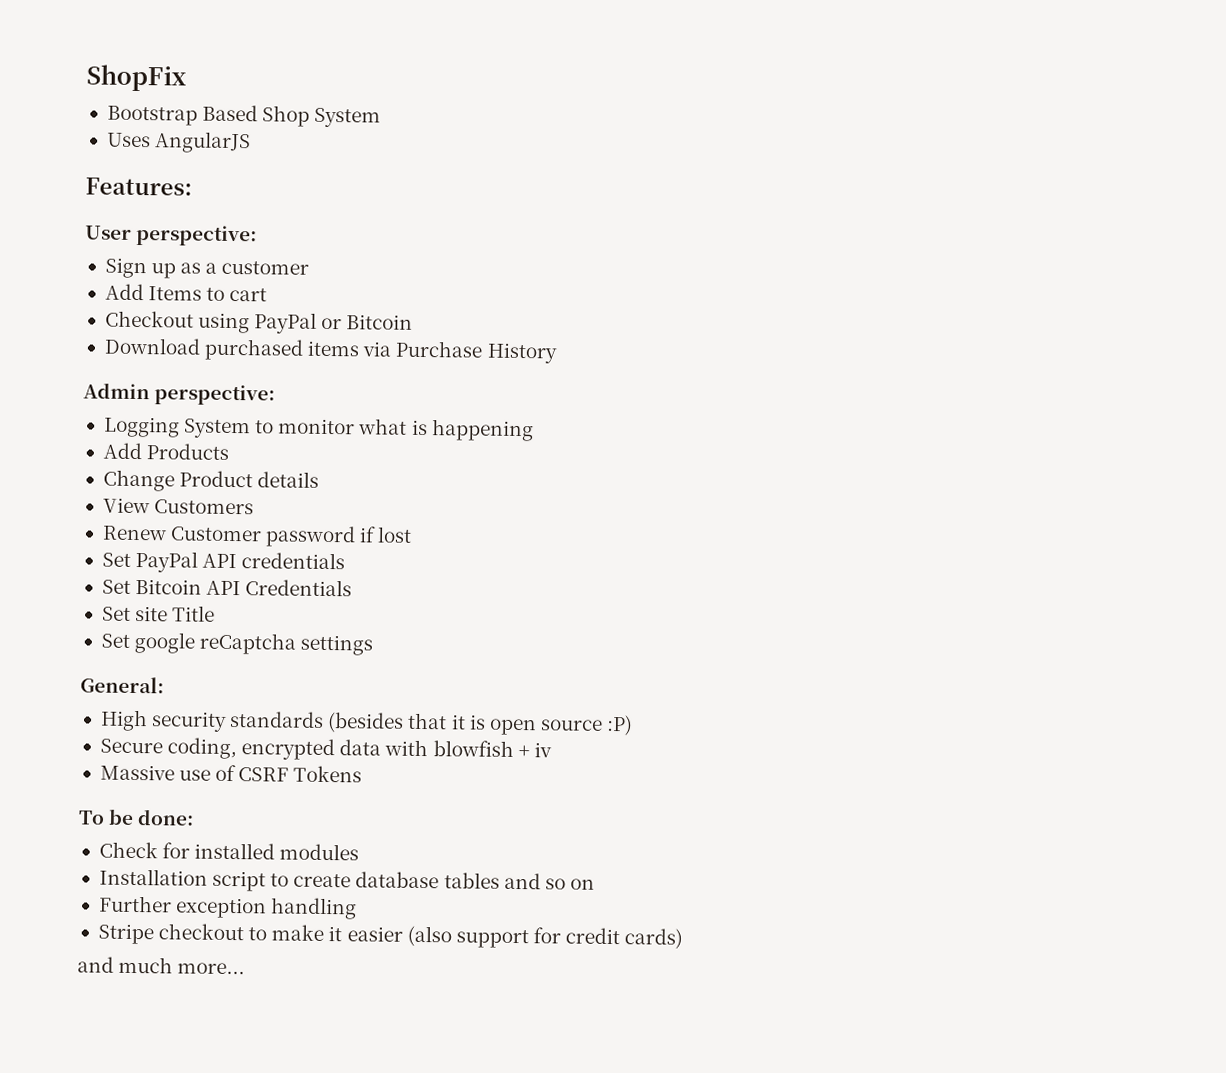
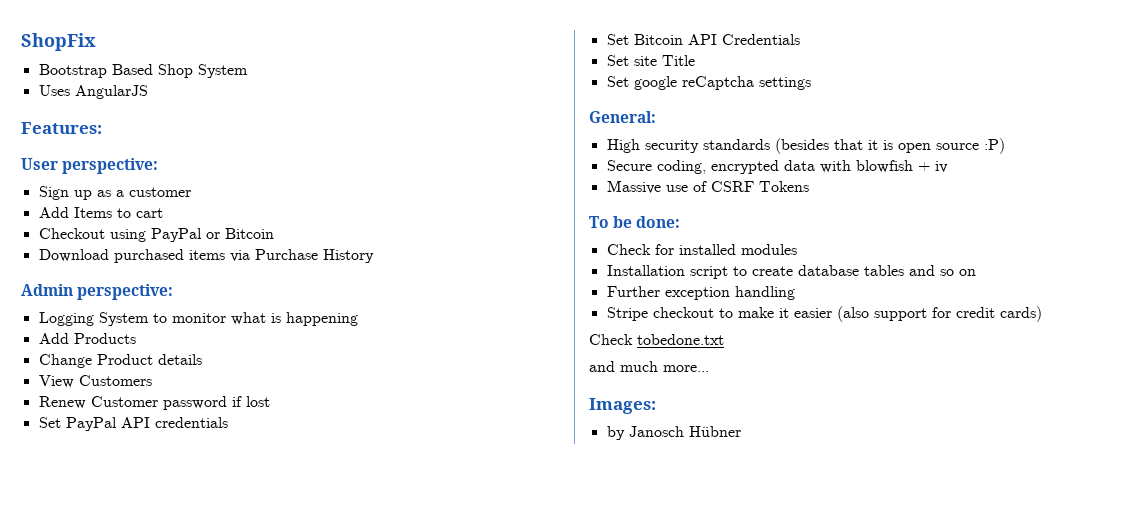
(684, 938) none -> [589,334,724,345] // Check tobedone.txt
(246, 968) none -> [589,398,656,414] [606,426,741,440] // Images: // by Janosch Hübner

